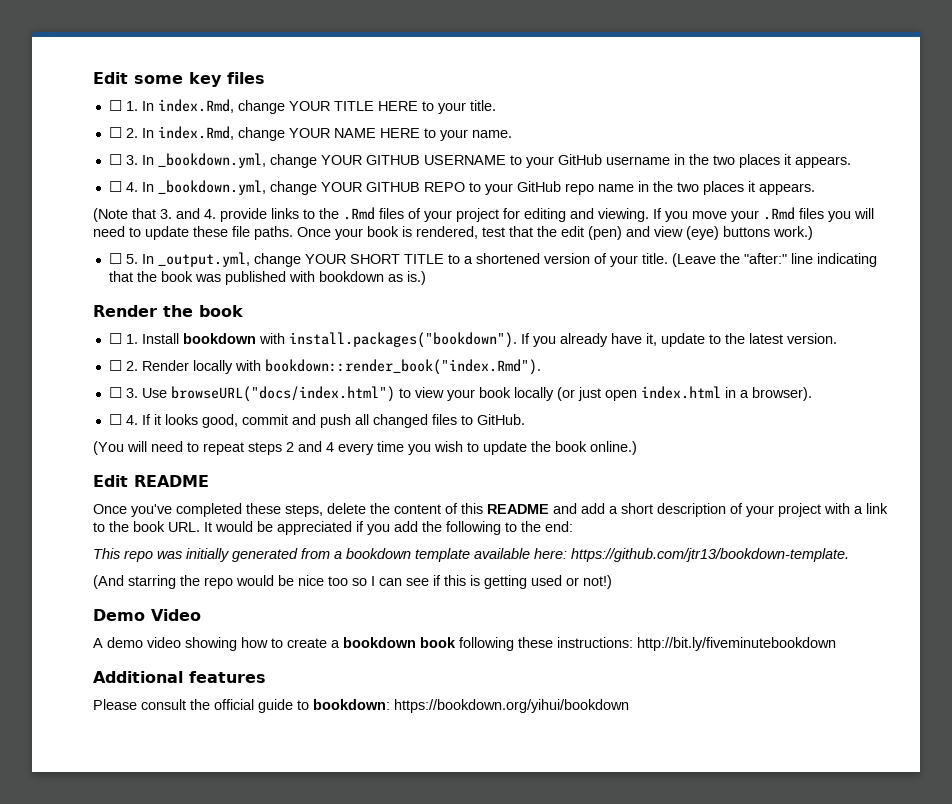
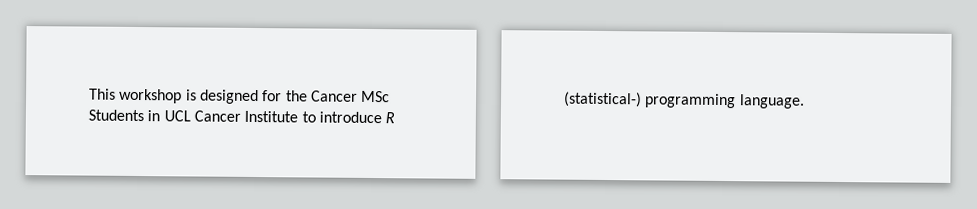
[93,72,265,87] [108,99,496,114] [108,126,512,141] [108,153,851,168] [108,180,815,195] [93,207,874,222] [93,226,813,240] [108,252,877,267] [108,271,426,285] [93,305,243,317] [108,332,837,348] [108,359,541,375] [108,386,812,402] [108,414,525,428] [93,441,637,455] [93,475,209,487] [93,503,888,517] [93,521,573,535] [93,548,849,562] [93,575,612,589] [93,609,201,621] [93,637,836,651] [93,671,266,683] [93,699,629,713] Edit some key files // ☐ 1. In index.Rmd, change YOUR TITLE HERE to your title. // ☐ 2. In index.Rmd, change YOUR NAME HERE to your name. // ☐ 3. In _bookdown.yml, change YOUR GITHUB USERNAME to your GitHub username in the two places it appears. // ☐ 4. In _bookdown.yml, change YOUR GITHUB REPO to your GitHub repo name in the two places it appears. // (Note that 3. and 4. provide links to the .Rmd files of your project for editing and viewing. If you move your .Rmd files you will need to update these file paths. Once your book is rendered, test that the edit (pen) and view (eye) buttons work.) // ☐ 5. In _output.yml, change YOUR SHORT TITLE to a shortened version of your title. (Leave the "after:" line indicating that the book was published with bookdown as is.) // Render the book // ☐ 1. Install bookdown with install.packages("bookdown"). If you already have it, update to the latest version. // ☐ 2. Render locally with bookdown::render_book("index.Rmd"). // ☐ 3. Use browseURL("docs/index.html") to view your book locally (or just open index.html in a browser). // ☐ 4. If it looks good, commit and push all changed files to GitHub. // (You will need to repeat steps 2 and 4 every time you wish to update the book online.) // Edit README // Once you've completed these steps, delete the content of this README and add a short description of your project with a link to the book URL. It would be appreciated if you add the following to the end: // This repo was initially generated from a bookdown template available here: https://github.com/jtr13/bookdown-template. // (And starring the repo would be nice too so I can see if this is getting used or not!) // Demo Video // A demo video showing how to create a bookdown book following these instructions: http://bit.ly/fiveminutebookdown // Additional features // Please consult the official guide to bookdown: https://bookdown.org/yihui/bookdown -> [89,88,391,105] [88,109,396,124] [563,91,805,109] This workshop is designed for the Cancer MSc Students in UCL Cancer Institute to introduce R (statistical-) programming language.

